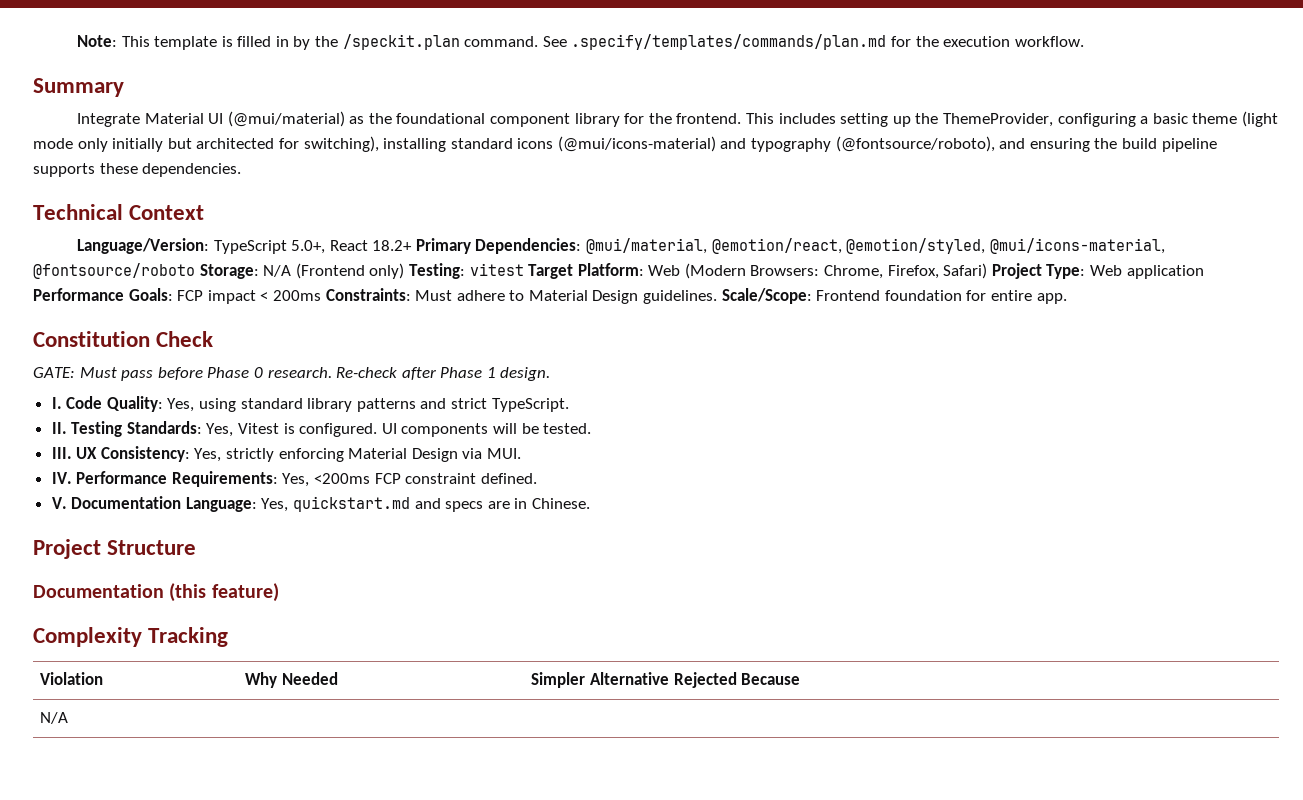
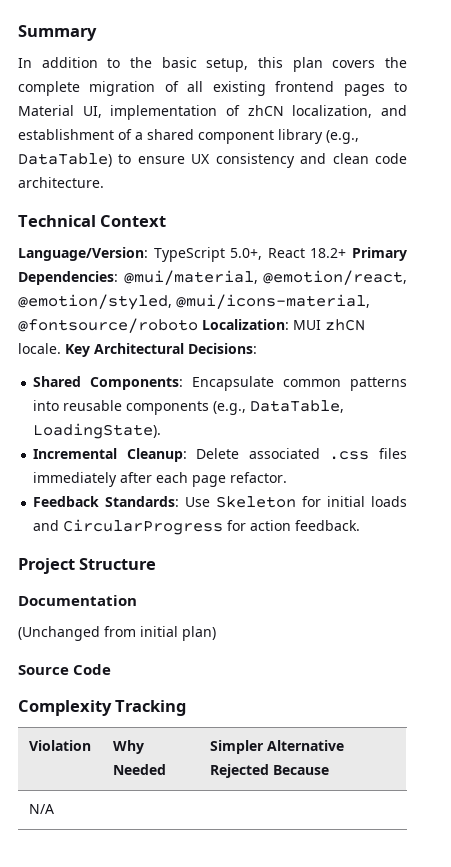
[76,34,1084,50] [33,78,124,97] [76,111,1278,127] [33,136,1217,152] [33,163,242,177] Note: This template is filled in by the /speckit.plan command. See .specify/templates/commands/plan.md for the execution workflow. // Summary // Integrate Material UI (@mui/material) as the foundational component library for the frontend. This includes setting up the ThemeProvider, configuring a basic theme (light mode only initially but architected for switching), installing standard icons (@mui/icons-material) and typography (@fontsource/roboto), and ensuring the build pipeline supports these dependencies. -> [18,25,97,41] [18,57,408,72] [18,81,407,96] [18,105,407,120] [18,129,359,144] [18,153,407,168] [18,177,104,188] Summary // In addition to the basic setup, this plan covers the complete migration of all existing frontend pages to Material UI, implementation of zhCN localization, and establishment of a shared component library (e.g., DataTable) to ensure UX consistency and clean code architecture.
[199,263,1204,279] [33,288,1067,304] [33,331,214,347] [33,367,551,381] [51,396,569,412] [51,421,592,437] [51,446,522,462] [51,471,537,487] [51,496,591,512] [33,539,197,559] [33,583,279,602] Storage: N/A (Frontend only) Testing: vitest Target Platform: Web (Modern Browsers: Chrome, Firefox, Safari) Project Type: Web application Performance Goals: FCP impact < 200ms Constraints: Must adhere to Material Design guidelines. Scale/Scope: Frontend foundation for entire app. // Constitution Check // GATE: Must pass before Phase 0 research. Re-check after Phase 1 design. // I. Code Quality: Yes, using standard library patterns and strict TypeScript. // II. Testing Standards: Yes, Vitest is configured. UI components will be tested. // III. UX Consistency: Yes, strictly enforcing Material Design via MUI. // IV. Performance Requirements: Yes, <200ms FCP constraint defined. // V. Documentation Language: Yes, quickstart.md and specs are in Chinese. // Project Structure // Documentation (this feature) -> [202,319,365,331] [18,343,257,357] [33,376,407,391] [33,400,345,415] [33,423,162,439] [33,448,407,462] [33,472,288,487] [33,496,408,508] [33,519,361,535] [18,558,157,574] [18,595,137,606] [18,626,216,641] [18,664,112,675] Localization: MUI zhCN locale. Key Architectural Decisions: // Shared Components: Encapsulate common patterns into reusable components (e.g., DataTable, LoadingState). // Incremental Cleanup: Delete associated .css files immediately after each page refactor. // Feedback Standards: Use Skeleton for initial loads and CircularProgress for action feedback. // Project Structure // Documentation // (Unchanged from initial plan) // Source Code

